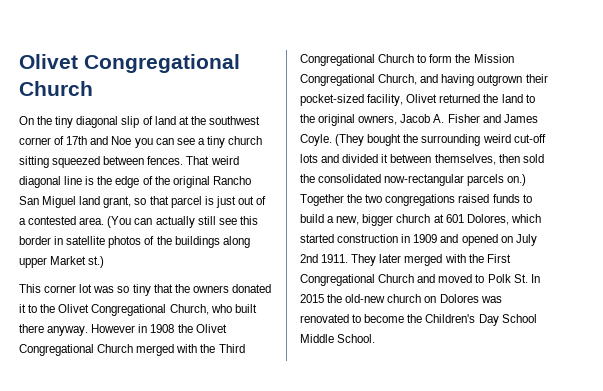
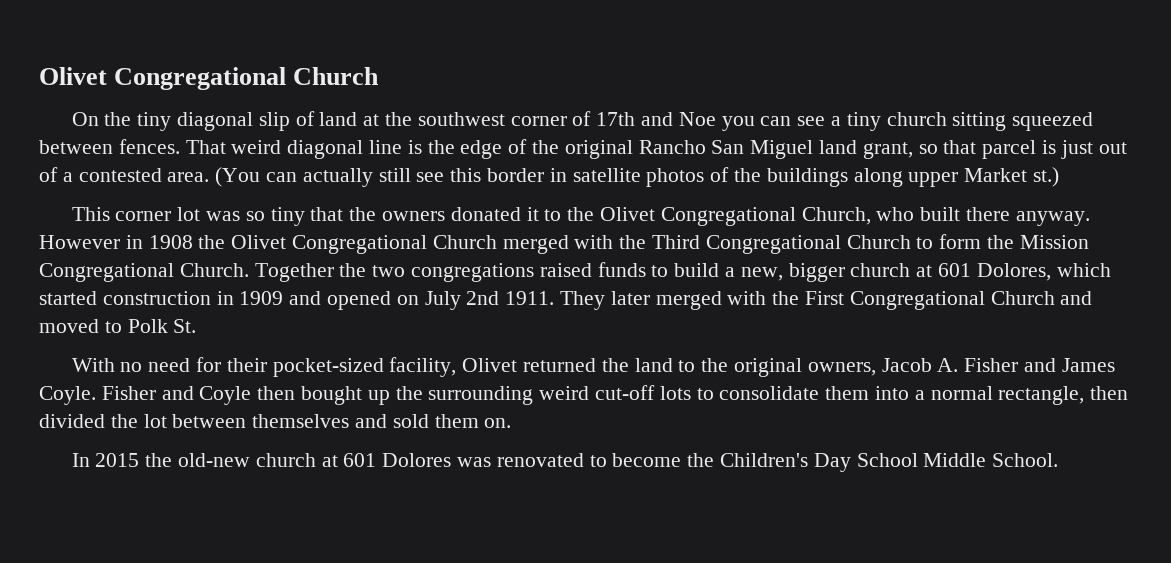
[378,74,548,86] [300,94,535,106] [300,114,538,126] [300,134,546,146] [300,154,544,165] [300,174,527,186] Church, and having outgrown their pocket-sized facility, Olivet returned the land to the original owners, Jacob A. Fisher and James Coyle. (They bought the surrounding weird cut-off lots and divided it between themselves, then sold the consolidated now-rectangular parcels on.) -> [179,263,249,277] Church.
(528, 278) none -> [71,357,1115,377] [39,385,1129,405] [39,414,512,428] // With no need for their pocket-sized facility, Olivet returned the land to the original owners, Jacob A. Fisher and James Coyle. Fisher and Coyle then bought up the surrounding weird cut-off lots to consolidate them into a normal rectangle, then divided the lot between themselves and sold them on. //
[424,296,437,303] on -> [321,453,377,467] at 601

